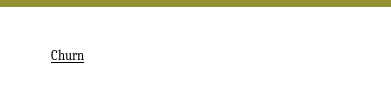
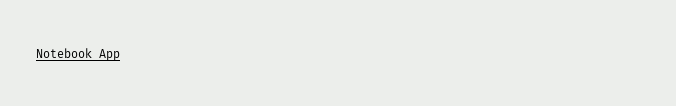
[51,49,84,60] Churn -> [36,48,120,61] Notebook App

